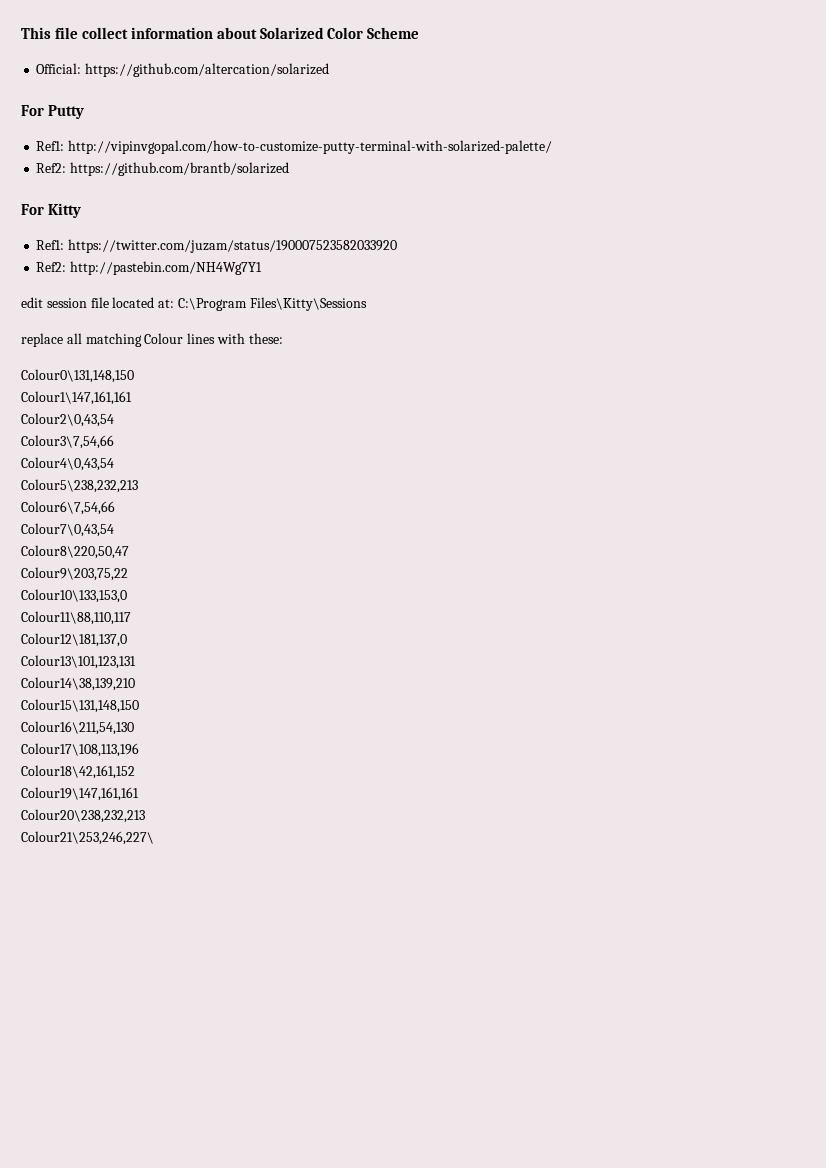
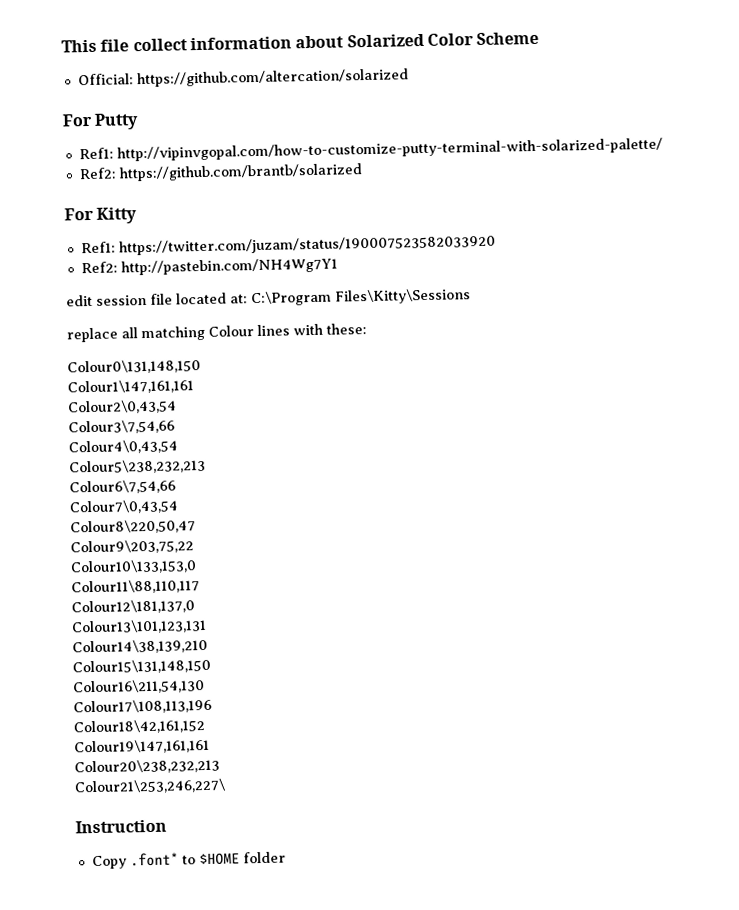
(154, 838) none -> [75,819,167,834] [91,851,286,870] // Instruction // Copy .font* to $HOME folder

